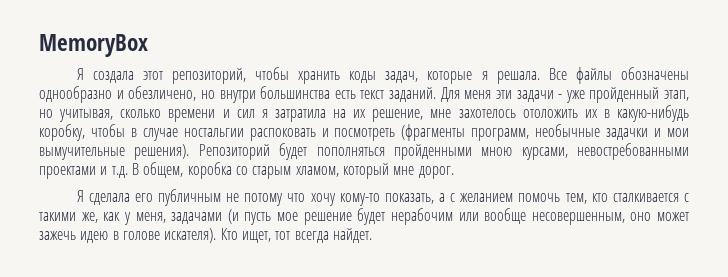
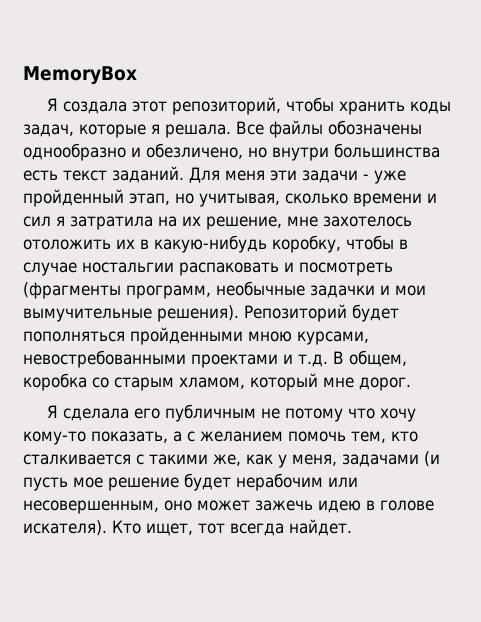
[249,128,316,141] распоковать -> [179,262,279,276] распаковать
[484,208,527,224] вообще -> (358, 482) none

